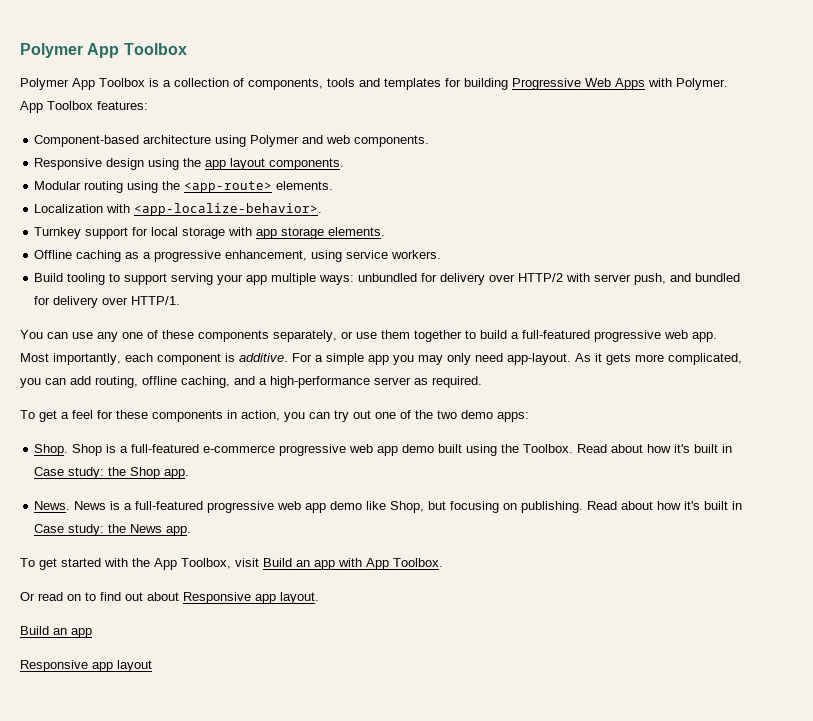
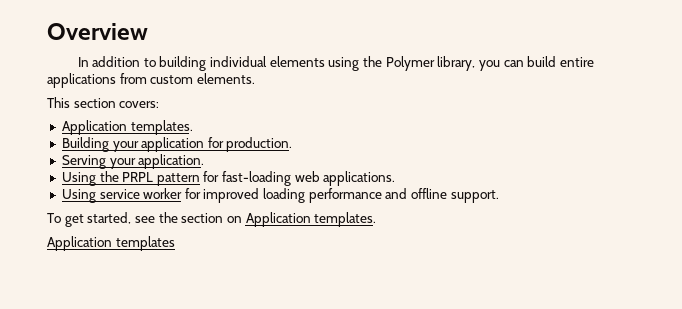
[20,43,187,58] [20,78,728,90] [20,101,148,113] [34,135,430,147] [34,158,345,170] [34,181,334,193] [34,203,323,216] [34,227,386,239] [34,250,442,262] [34,273,741,285] [34,296,181,308] [20,330,717,342] [20,353,742,365] [20,376,482,388] [20,410,529,422] [34,444,733,456] [34,467,190,479] [34,501,743,513] [34,524,192,536] [20,558,443,570] [20,592,319,604] [20,626,92,638] [20,660,152,672] Polymer App Toolbox // Polymer App Toolbox is a collection of components, tools and templates for building Progressive Web Apps with Polymer. App Toolbox features: // Component-based architecture using Polymer and web components. // Responsive design using the app layout components. // Modular routing using the <app-route> elements. // Localization with <app-localize-behavior>. // Turnkey support for local storage with app storage elements. // Offline caching as a progressive enhancement, using service workers. // Build tooling to support serving your app multiple ways: unbundled for delivery over HTTP/2 with server push, and bundled for delivery over HTTP/1. // You can use any one of these components separately, or use them together to build a full-featured progressive web app. Most importantly, each component is additive. For a simple app you may only need app-layout. As it gets more complicated, you can add routing, offline caching, and a high-performance server as required. // To get a feel for these components in action, you can try out one of the two demo apps: // Shop. Shop is a full-featured e-commerce progressive web app demo built using the Toolbox. Read about how it's built in Case study: the Shop app. // News. News is a full-featured progressive web app demo like Shop, but focusing on publishing. Read about how it's built in Case study: the News app. // To get started with the App Toolbox, visit Build an app with App Toolbox. // Or read on to find out about Responsive app layout. // Build an app // Responsive app layout -> [47,23,148,40] [77,56,594,71] [47,73,255,88] [47,97,160,108] [61,120,193,135] [61,137,293,152] [61,154,205,169] [61,171,396,186] [61,188,499,203] [47,212,377,227] [47,236,175,251] Overview // In addition to building individual elements using the Polymer library, you can build entire applications from custom elements. // This section covers: // Application templates. // Building your application for production. // Serving your application. // Using the PRPL pattern for fast-loading web applications. // Using service worker for improved loading performance and offline support. // To get started, see the section on Application templates. // Application templates

